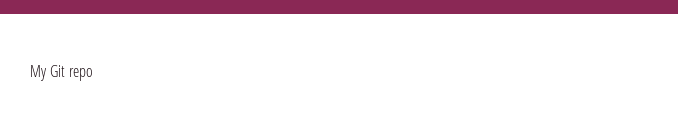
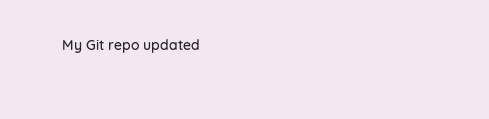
(94, 74) none -> [143,39,200,53] updated

